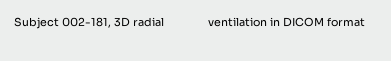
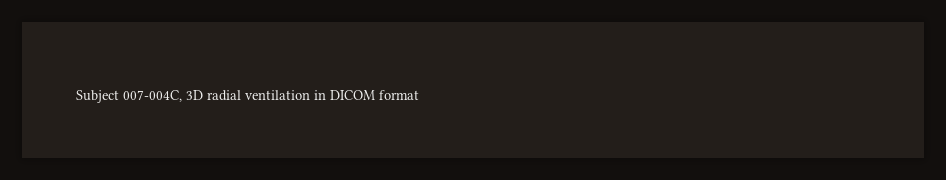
[62,17,111,28] 002-181, -> [123,90,182,102] 007-004C,

